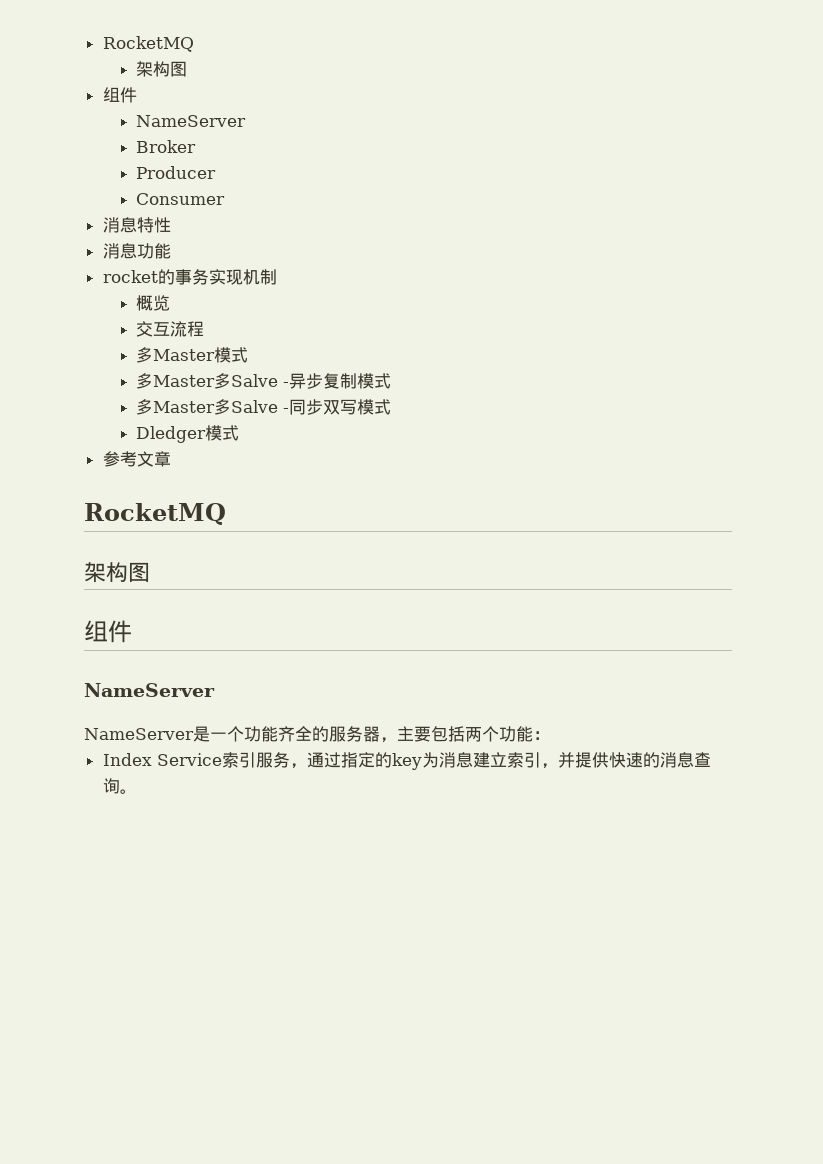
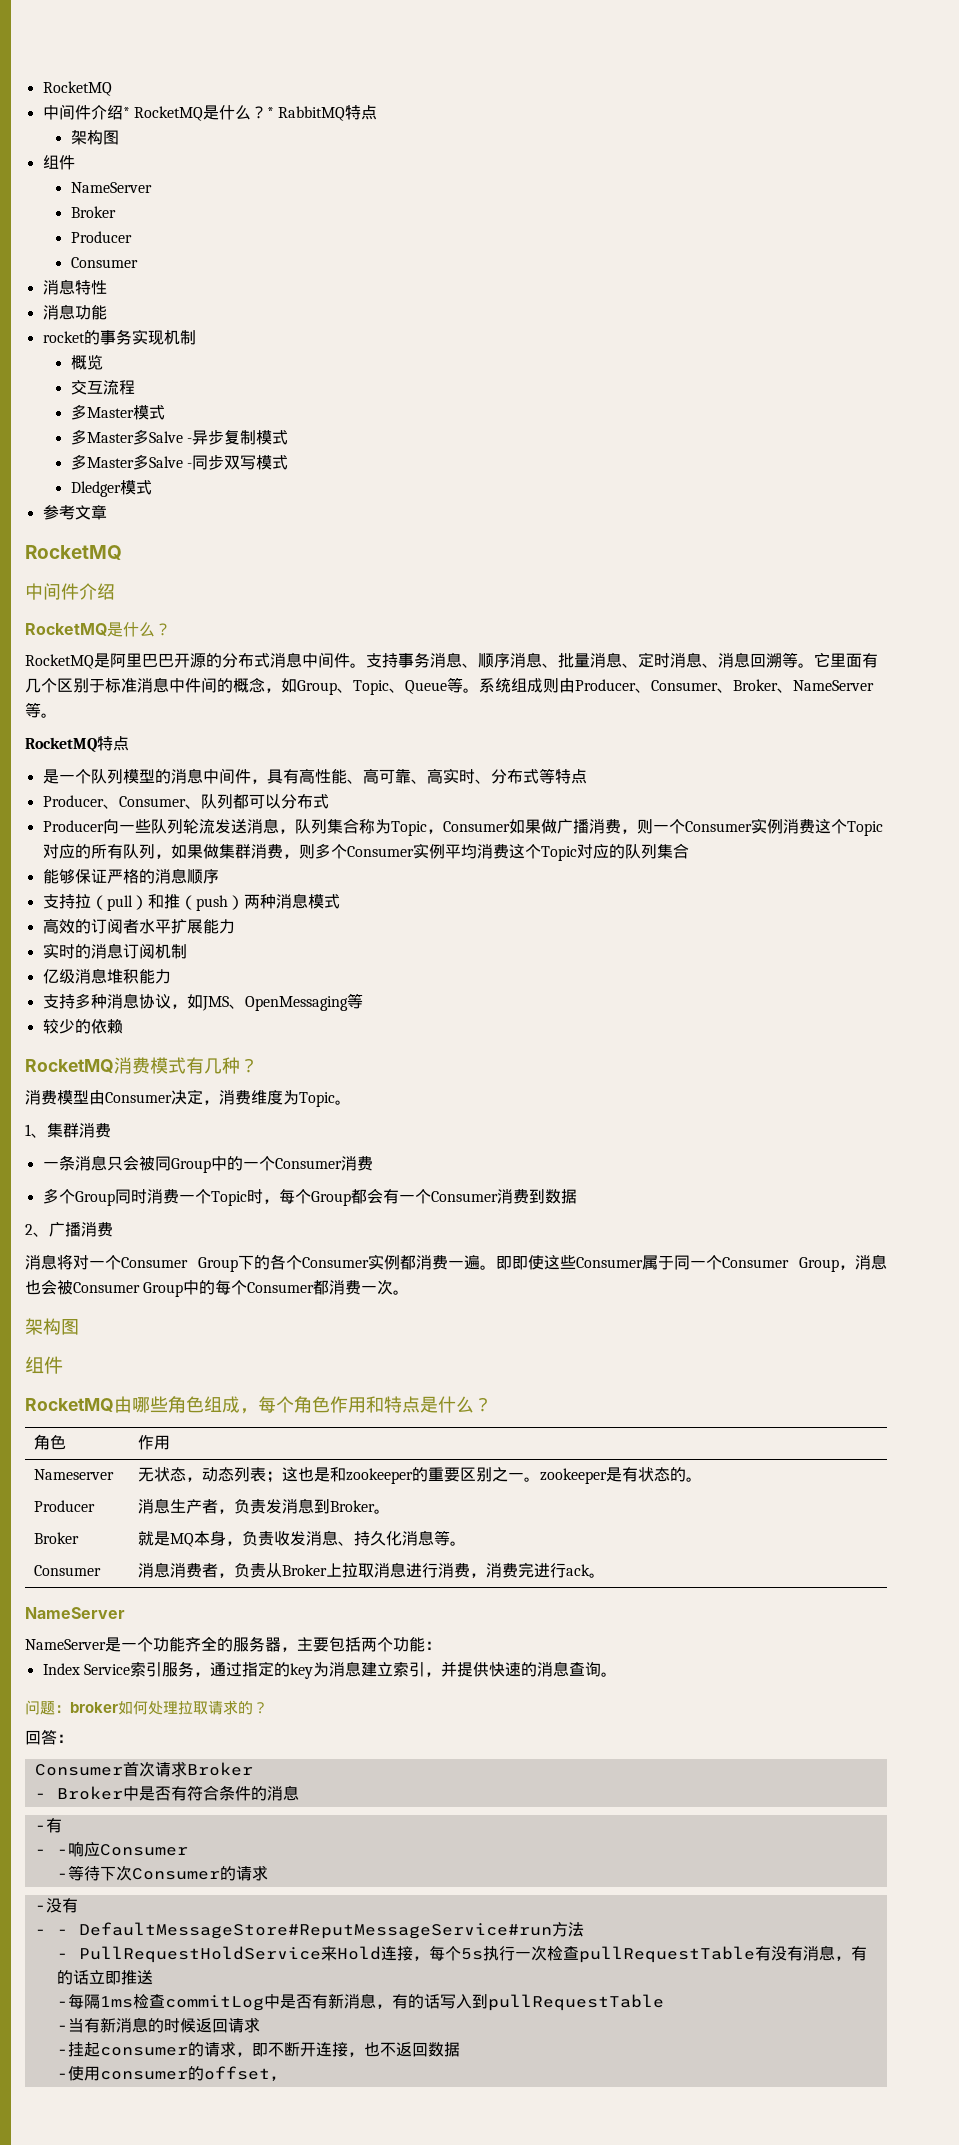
[102,36,194,52] RocketMQ -> [42,81,112,96] [42,104,378,121] RocketMQ // 中间件介绍* RocketMQ是什么？* RabbitMQ特点
[84,562,150,583] [84,620,132,643] 架构图 // 组件 -> [25,583,115,600] [25,622,171,637] [25,652,878,669] [25,677,874,695] [25,702,57,718] [25,736,129,752] [42,768,587,784] [42,793,329,809] [42,818,883,836] [42,843,689,861] [42,868,219,884] [42,893,340,911] [42,918,235,934] [42,943,187,959] [42,968,171,984] [42,993,363,1011] [42,1019,123,1034] [25,1057,258,1074] [25,1089,351,1107] [25,1123,111,1138] [42,1155,373,1173] [42,1188,577,1206] [25,1222,113,1237] [25,1254,887,1272] [25,1279,410,1297] [25,1318,79,1335] [25,1356,63,1374] [25,1396,492,1414] [34,1434,67,1450] [138,1435,171,1450] [34,1469,115,1480] [138,1467,703,1484] [34,1500,96,1512] [138,1498,391,1514] [34,1532,80,1544] [138,1530,467,1547] [34,1565,102,1576] [138,1562,606,1578] 中间件介绍 // RocketMQ是什么？ // RocketMQ是阿里巴巴开源的分布式消息中间件。支持事务消息、顺序消息、批量消息、定时消息、消息回溯等。它里面有几个区别于标准消息中件间的概念，如Group、Topic、Queue等。系统组成则由Producer、Consumer、Broker、NameServer等。 // RocketMQ特点 // 是一个队列模型的消息中间件，具有高性能、高可靠、高实时、分布式等特点 // Producer、Consumer、队列都可以分布式 // Producer向一些队列轮流发送消息，队列集合称为Topic，Consumer如果做广播消费，则一个Consumer实例消费这个Topic对应的所有队列，如果做集群消费，则多个Consumer实例平均消费这个Topic对应的队列集合 // 能够保证严格的消息顺序 // 支持拉（pull）和推（push）两种消息模式 // 高效的订阅者水平扩展能力 // 实时的消息订阅机制 // 亿级消息堆积能力 // 支持多种消息协议，如JMS、OpenMessaging等 // 较少的依赖 // RocketMQ消费模式有几种？ // 消费模型由Consumer决定，消费维度为Topic。 // 1、集群消费 // 一条消息只会被同Group中的一个Consumer消费 // 多个Group同时消费一个Topic时，每个Group都会有一个Consumer消费到数据 // 2、广播消费 // 消息将对一个Consumer Group下的各个Consumer实例都消费一遍。即即使这些Consumer属于同一个Consumer Group，消息也会被Consumer Group中的每个Consumer都消费一次。 // 架构图 // 组件 // RocketMQ由哪些角色组成，每个角色作用和特点是什么？ // 角色 | 作用 // Nameserver | 无状态，动态列表；这也是和zookeeper的重要区别之一。zookeeper是有状态的。 // Producer | 消息生产者，负责发消息到Broker。 // Broker | 就是MQ本身，负责收发消息、持久化消息等。 // Consumer | 消息消费者，负责从Broker上拉取消息进行消费，消费完进行ack。
(137, 791) none -> [25,1700,268,1715] [25,1729,73,1745] [34,1761,253,1777] [34,1785,299,1801] [34,1818,62,1833] [34,1841,188,1857] [56,1865,268,1881] [34,1898,78,1913] [34,1922,584,1939] [56,1945,867,1963] [56,1969,153,1985] [56,1993,664,2011] [56,2017,260,2033] [56,2041,460,2057] [56,2066,286,2081] // 问题：broker如何处理拉取请求的？ // 回答： // Consumer首次请求Broker // - Broker中是否有符合条件的消息 // -有 // - -响应Consumer // -等待下次Consumer的请求 // -没有 // - - DefaultMessageStore#ReputMessageService#run方法 // - PullRequestHoldService来Hold连接，每个5s执行一次检查pullRequestTable有没有消息，有的话立即推送 // -每隔1ms检查commitLog中是否有新消息，有的话写入到pullRequestTable // -当有新消息的时候返回请求 // -挂起consumer的请求，即不断开连接，也不返回数据 // -使用consumer的offset，

